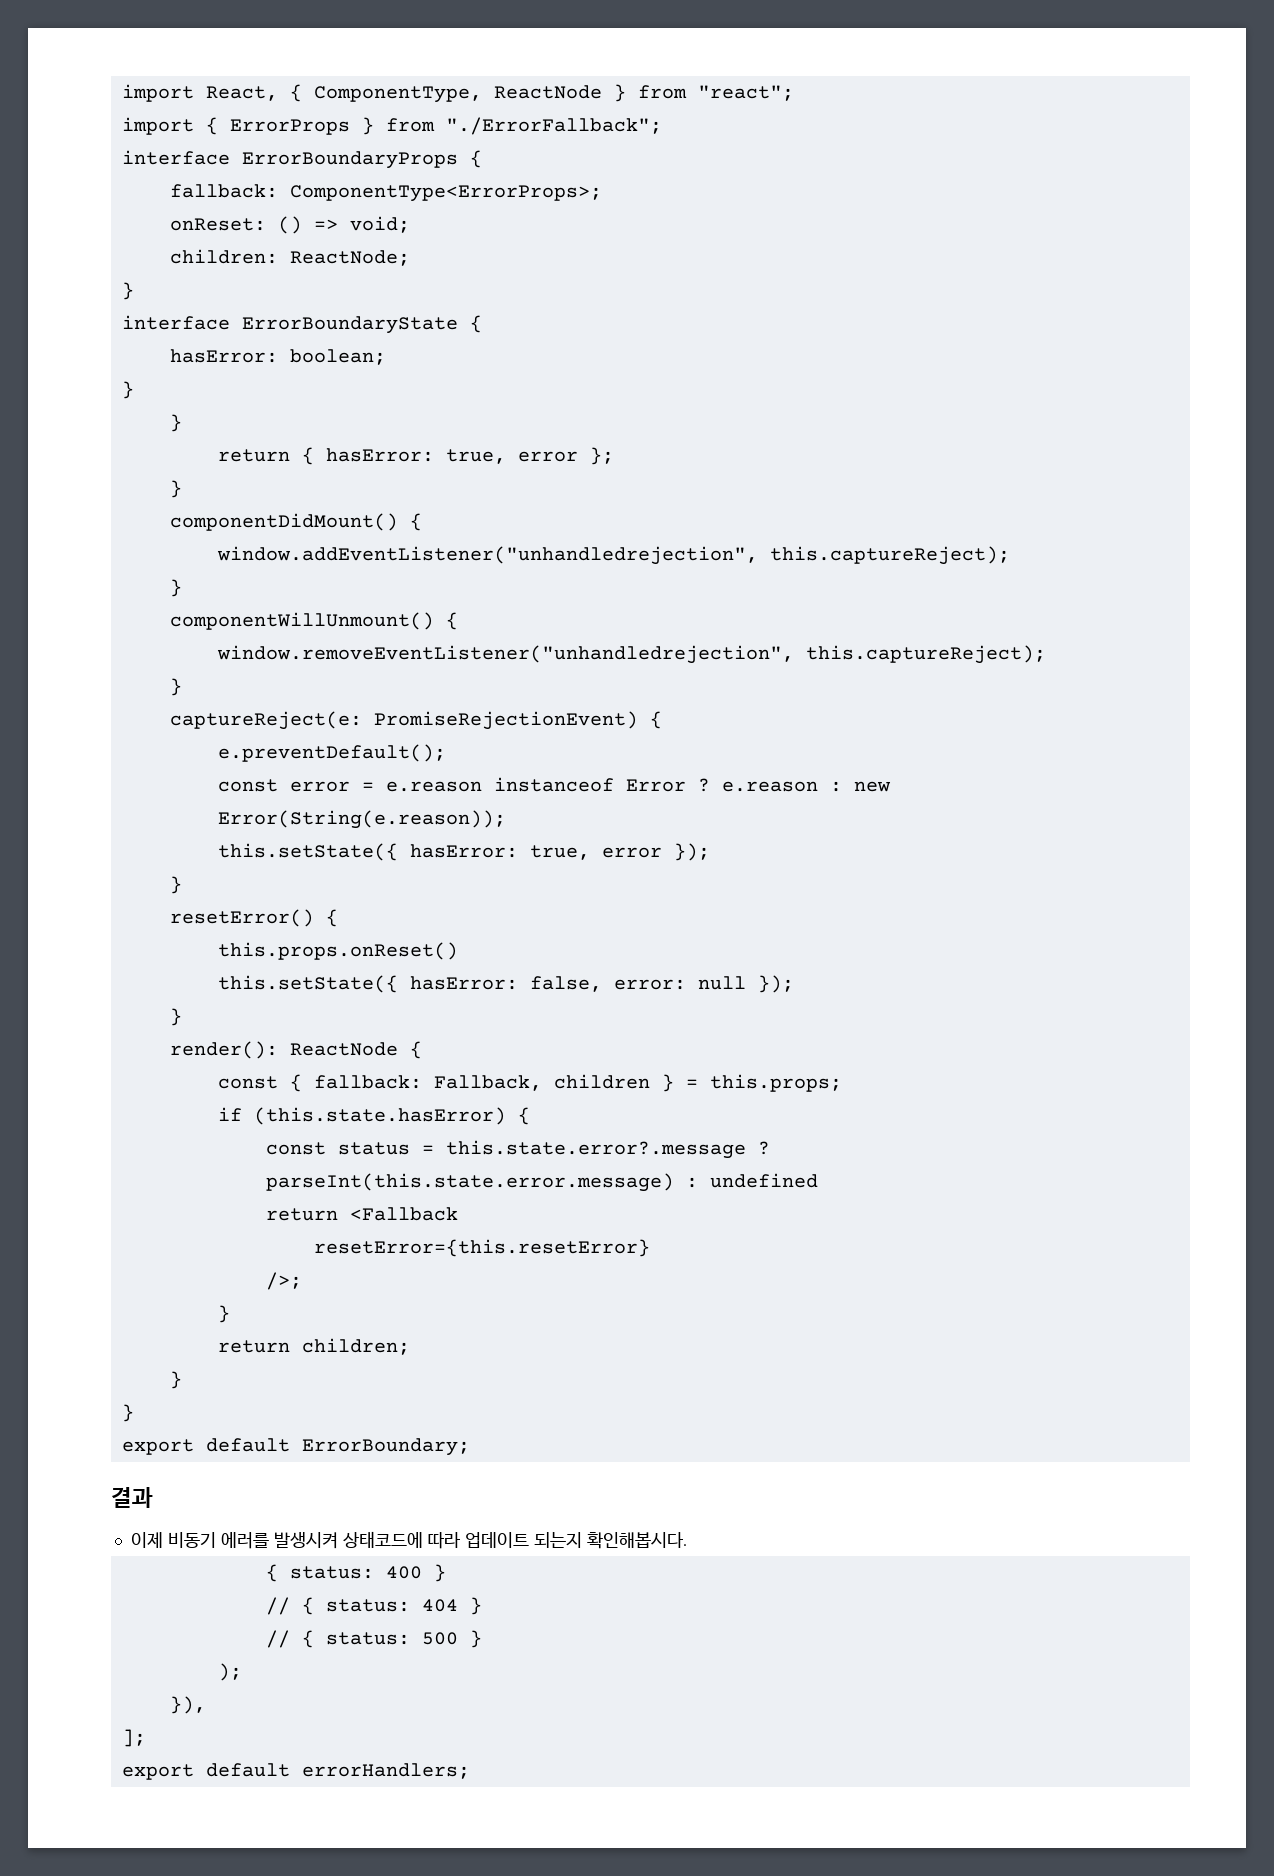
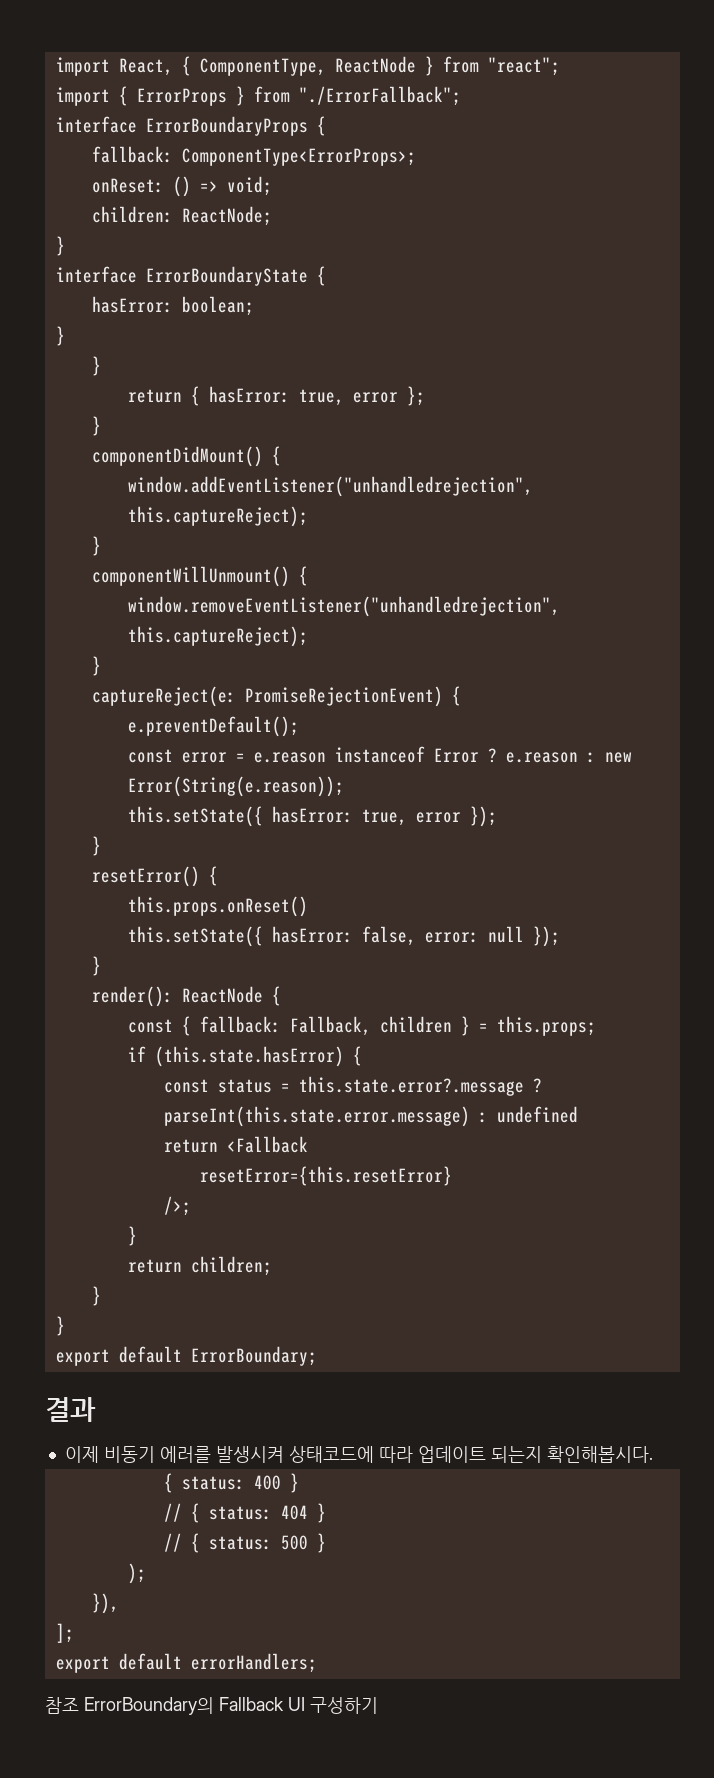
(470, 1771) none -> [45,1697,378,1715] // 참조 ErrorBoundary의 Fallback UI 구성하기

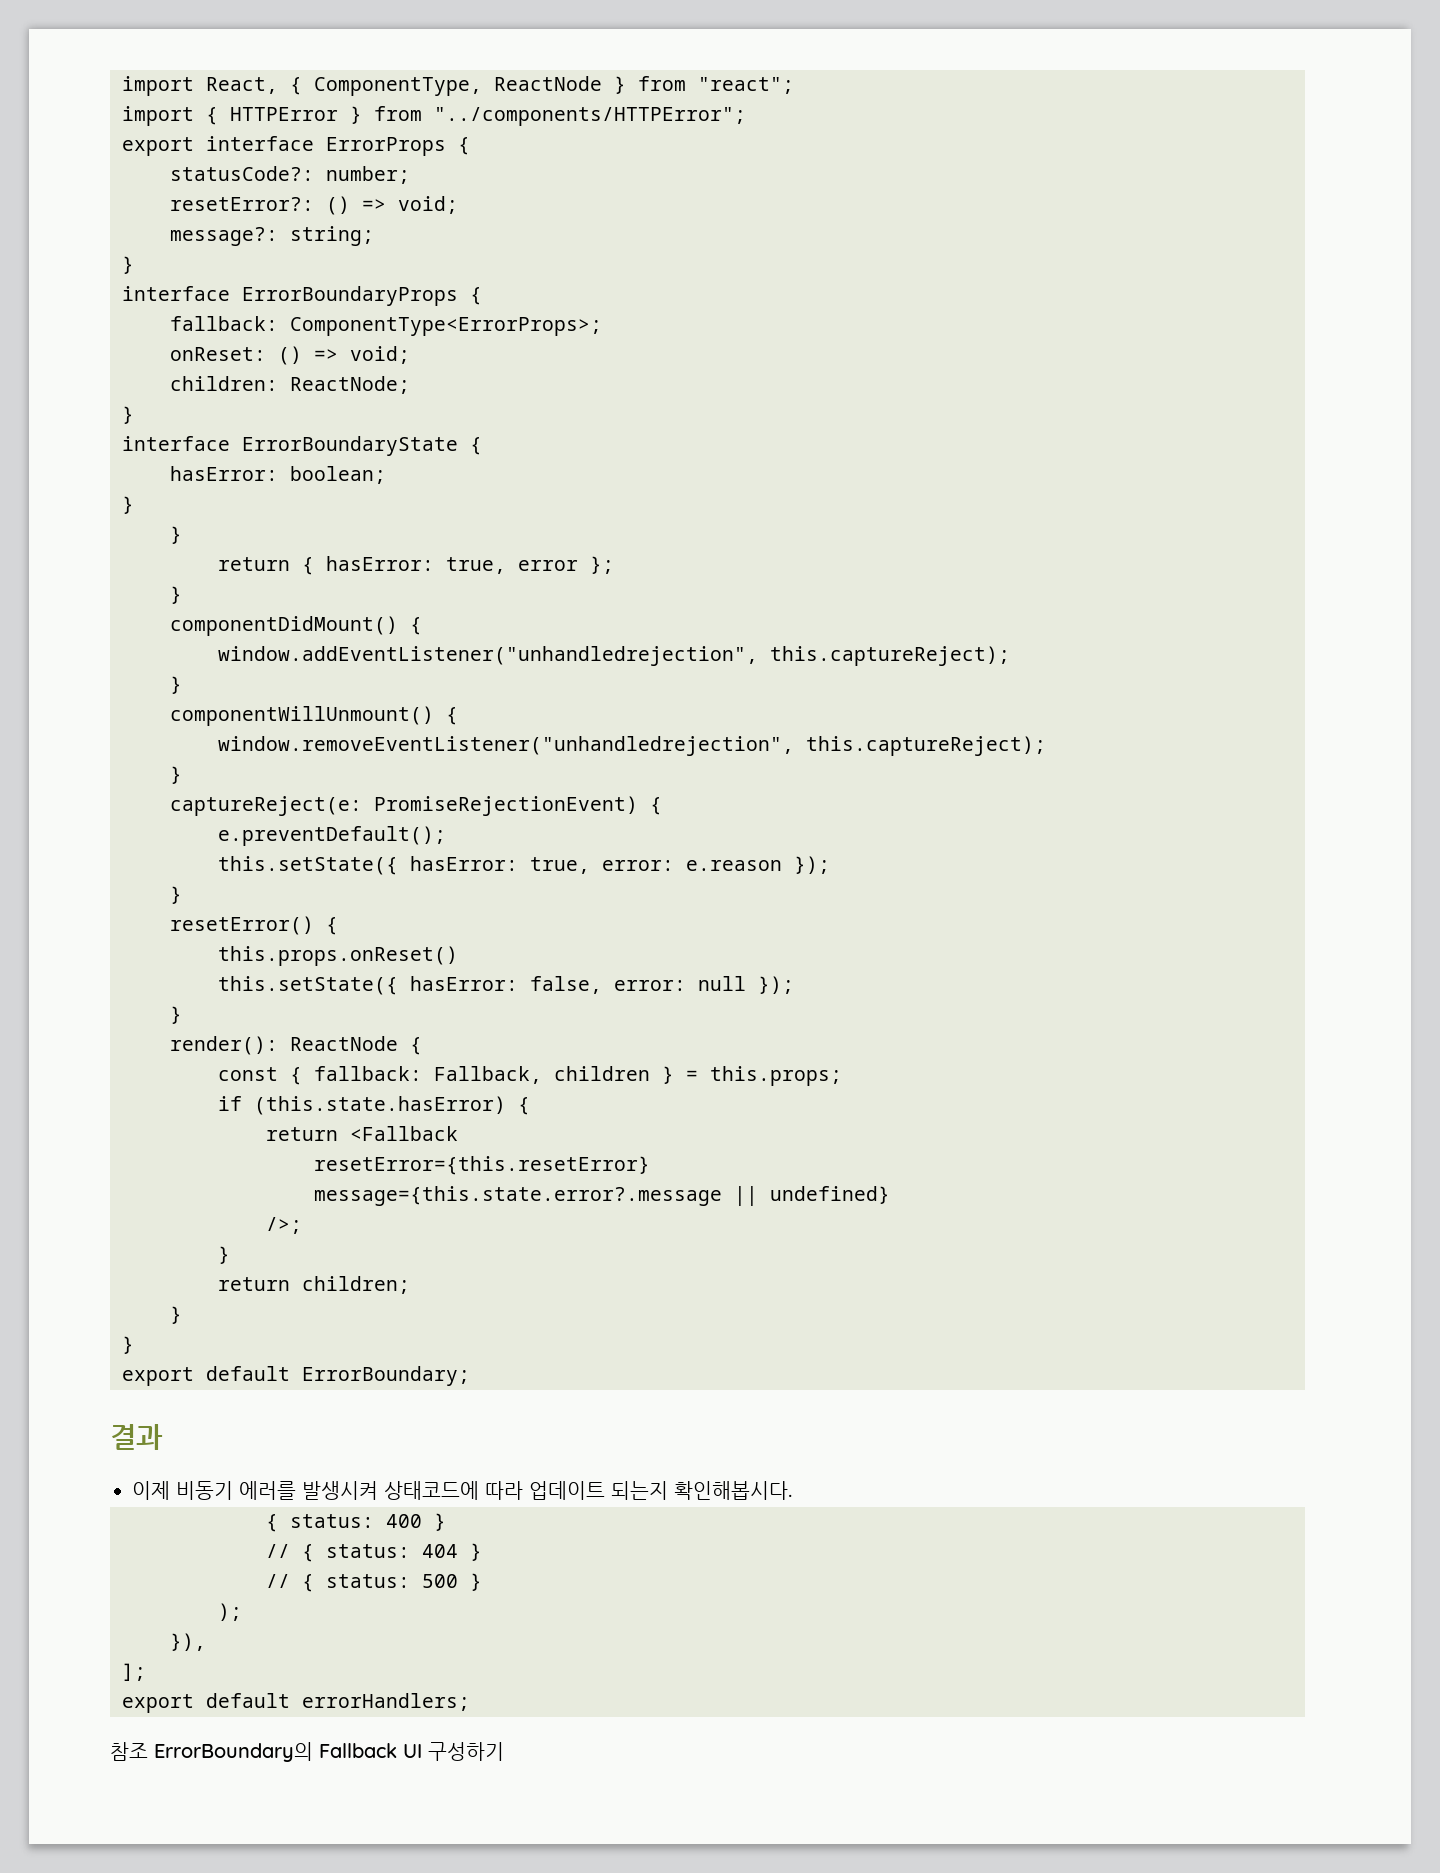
[136,86,461,106] ErrorProps } from "./ErrorFallback"; -> [230,106,746,126] [122,136,470,156] [170,166,410,184] [170,196,458,215] [170,226,374,246] [122,256,134,274] HTTPError } from "../components/HTTPError"; // export interface ErrorProps { // statusCode?: number; // resetError?: () => void; // message?: string; // }
[127,746,632,763] [127,776,344,797] // const error = e.reason instanceof Error ? e.reason : new Error(String(e.reason)); -> (446, 836) none
[415,812,461,823] error -> [602,860,782,871] error: e.reason
[163,1076,542,1096] [163,1106,578,1127] // const status = this.state.error?.message ? parseInt(this.state.error.message) : undefined -> (530, 1106) none
(452, 1176) none -> [314,1186,890,1206] // message={this.state.error?.message || undefined}

